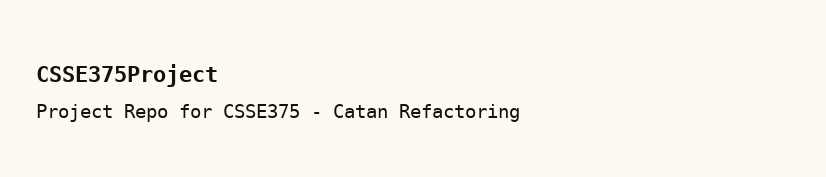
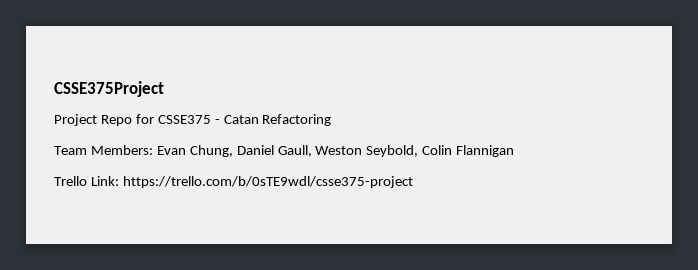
(520, 113) none -> [54,145,515,157] [54,176,413,188] // Team Members: Evan Chung, Daniel Gaull, Weston Seybold, Colin Flannigan // Trello Link: https://trello.com/b/0sTE9wdl/csse375-project

